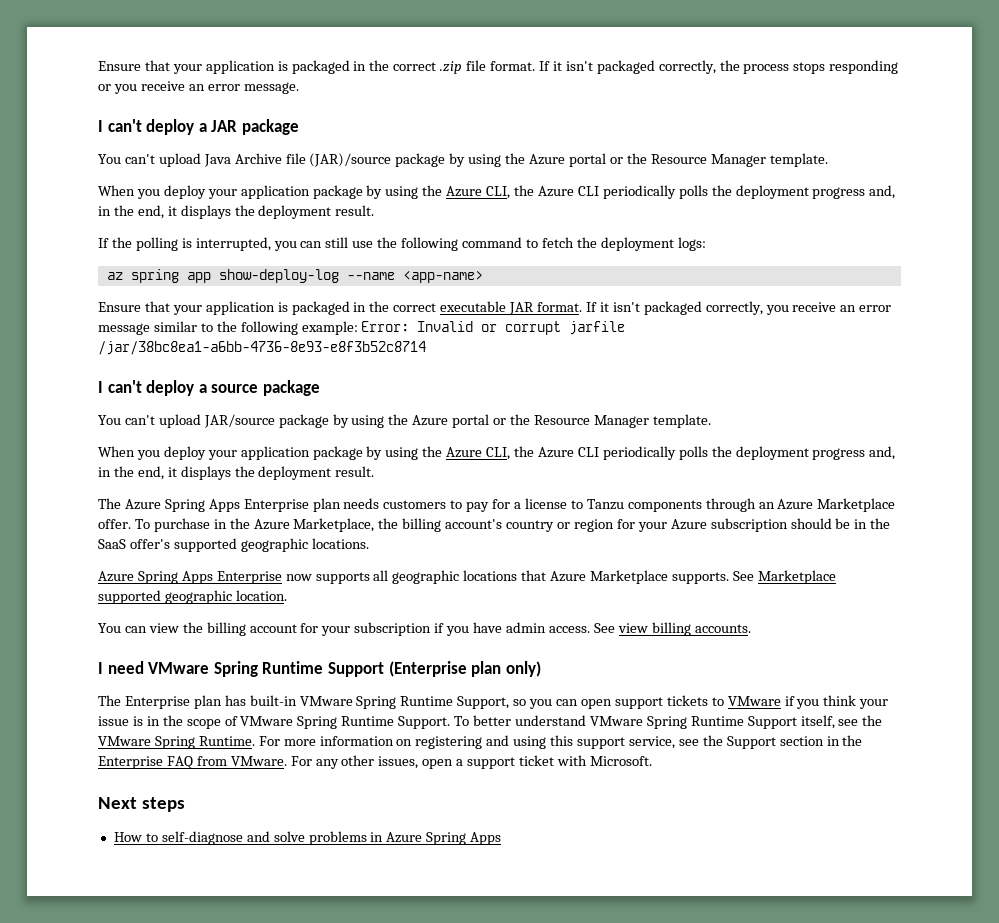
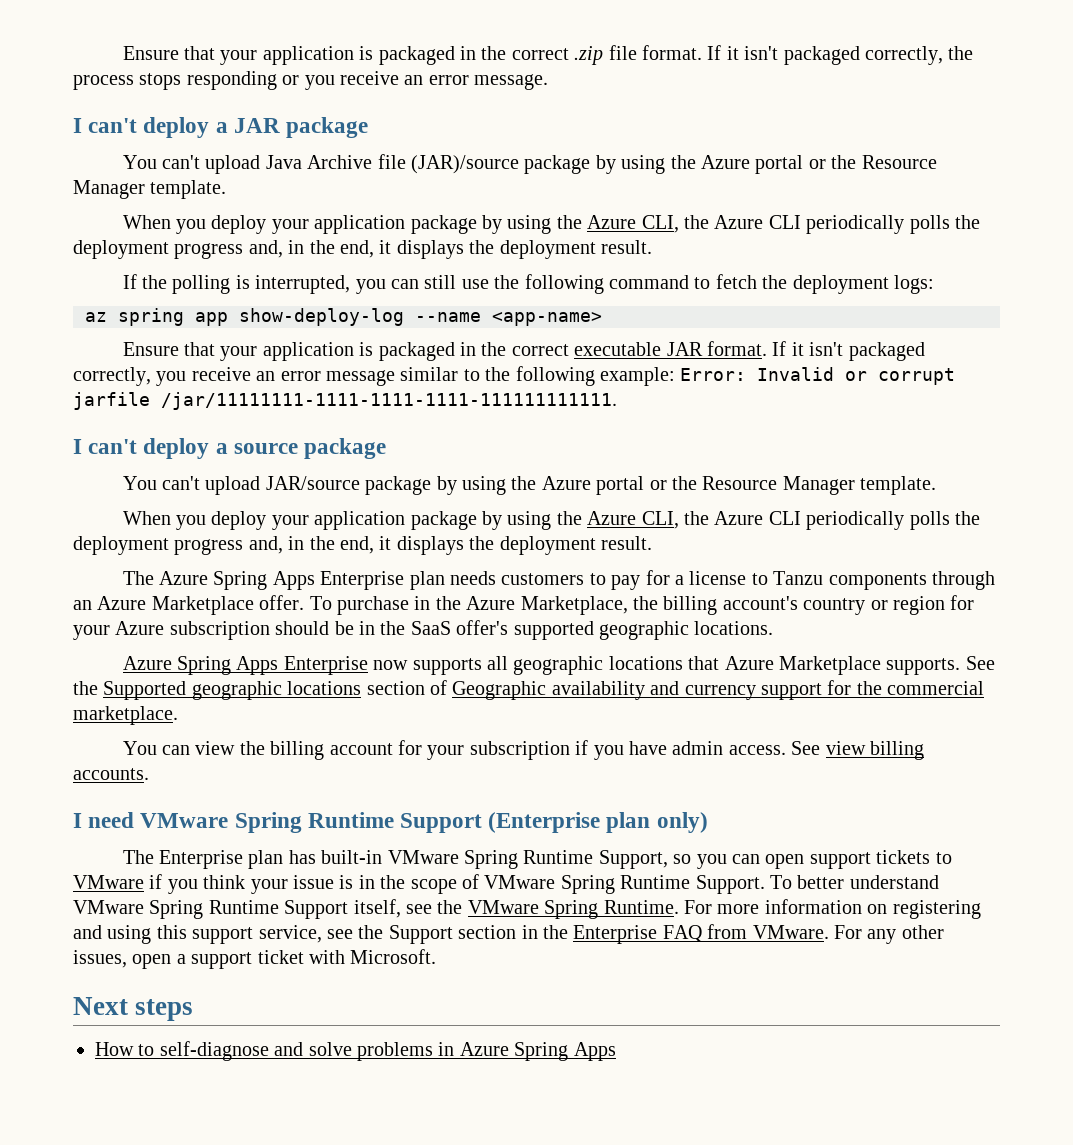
[98,341,426,355] /jar/38bc8ea1-a6bb-4736-8e93-e8f3b52c8714 -> [161,392,617,410] /jar/11111111-1111-1111-1111-111111111111.
[757,570,836,584] [98,590,287,604] Marketplace supported geographic location. -> [73,680,985,700] [73,706,178,725] the Supported geographic locations section of Geographic availability and currency support for the commercial marketplace.

